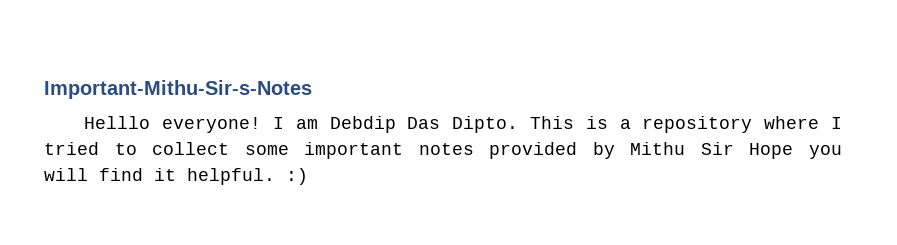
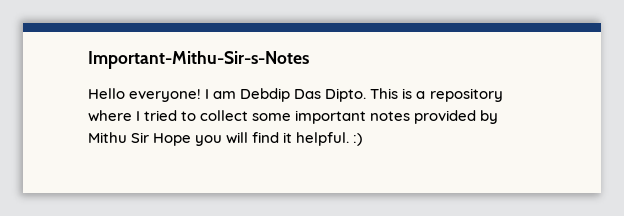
[84,116,151,129] Helllo -> [88,88,125,99] Hello

